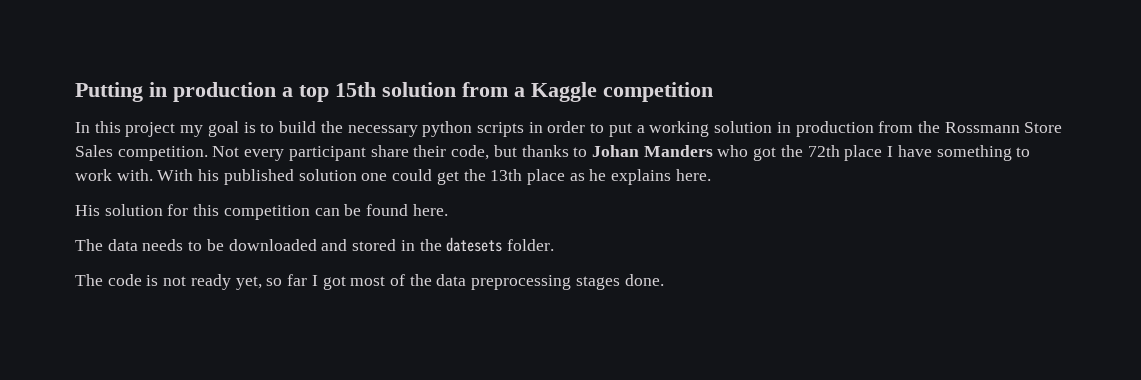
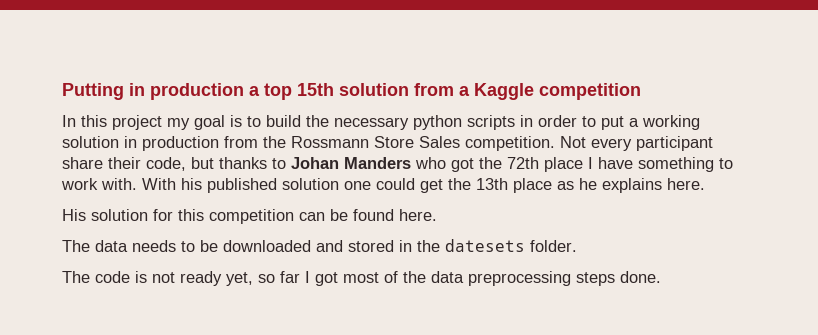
[575,276,620,290] stages -> [576,272,615,286] steps

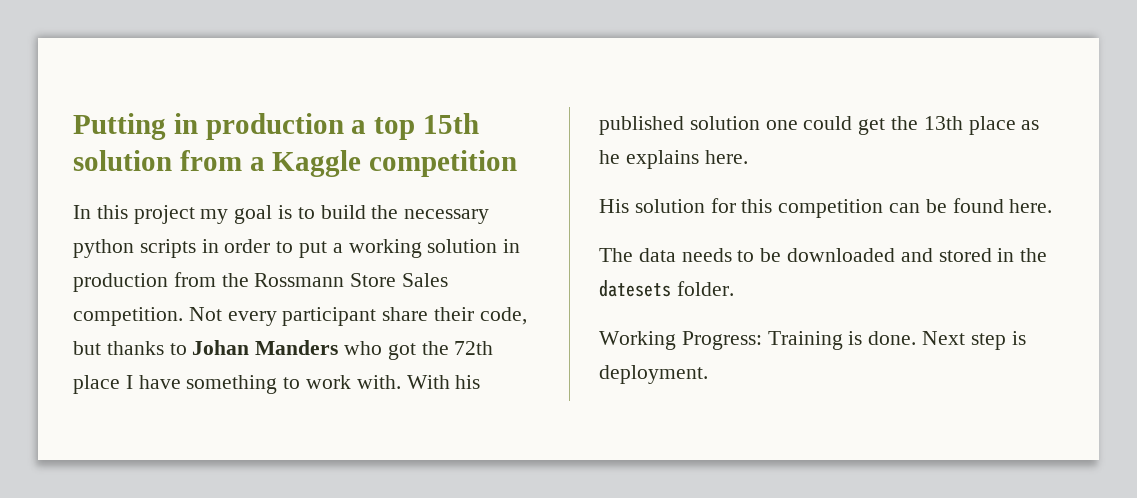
[62,271,661,286] The code is not ready yet, so far I got most of the data preprocessing steps done. -> [599,331,1026,350] [599,365,708,384] Working Progress: Training is done. Next step is deployment.

